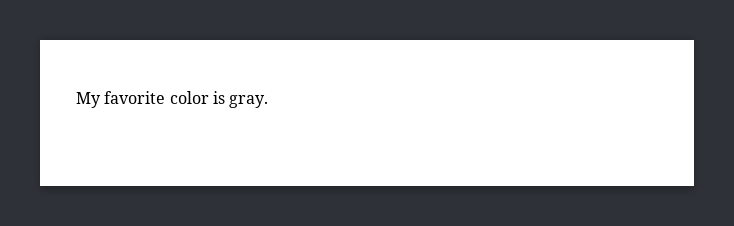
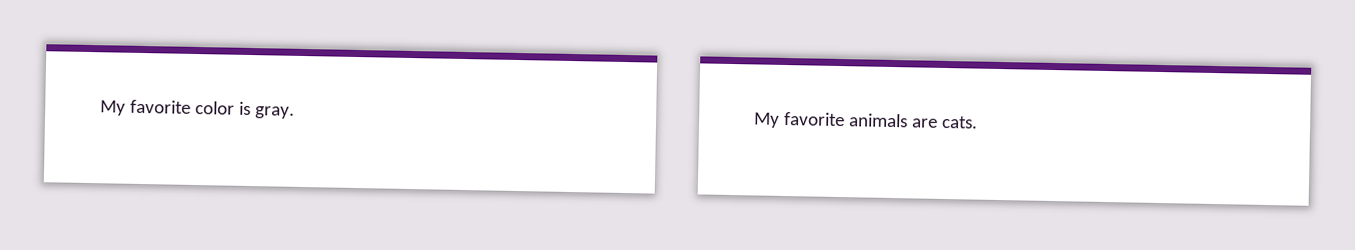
(269, 101) none -> [753,111,978,129] // My favorite animals are cats.

